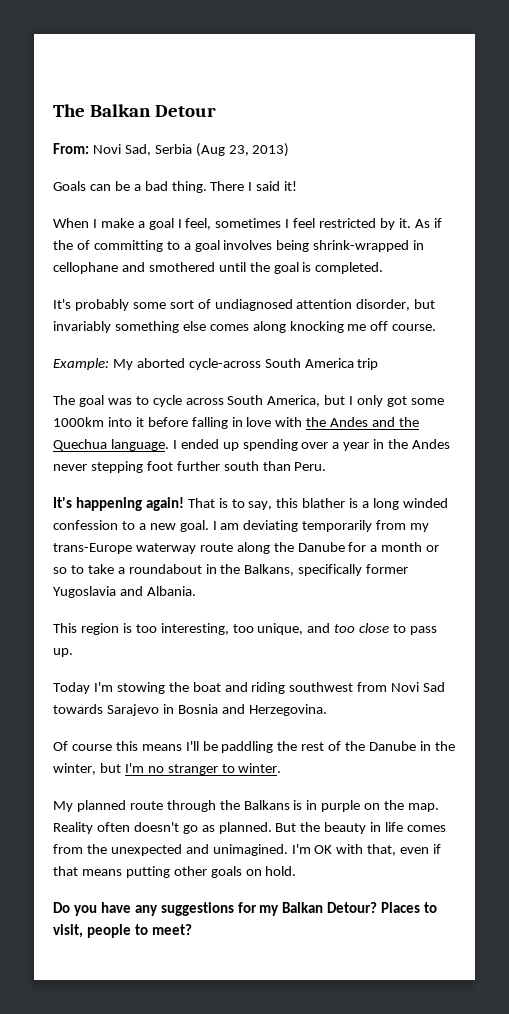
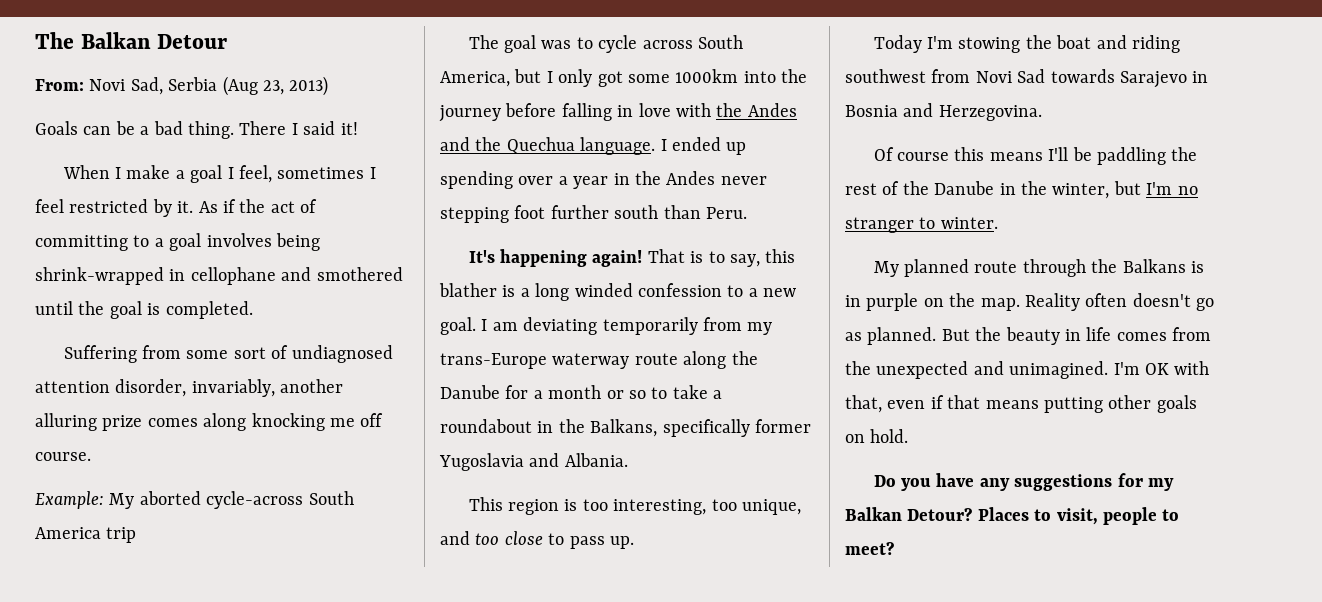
(73, 245) none -> [270,201,295,213] act
[53,299,129,311] It's probably -> [63,345,182,363] Suffering from
[414,299,436,309] [53,321,206,333] but invariably something else -> [191,379,344,397] [35,413,143,431] invariably, another alluring prize
[135,417,144,427] it -> [781,69,808,83] [439,105,501,122] the journey

